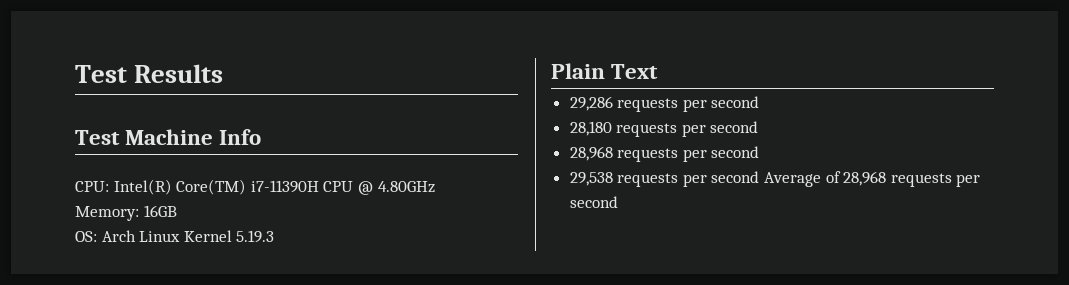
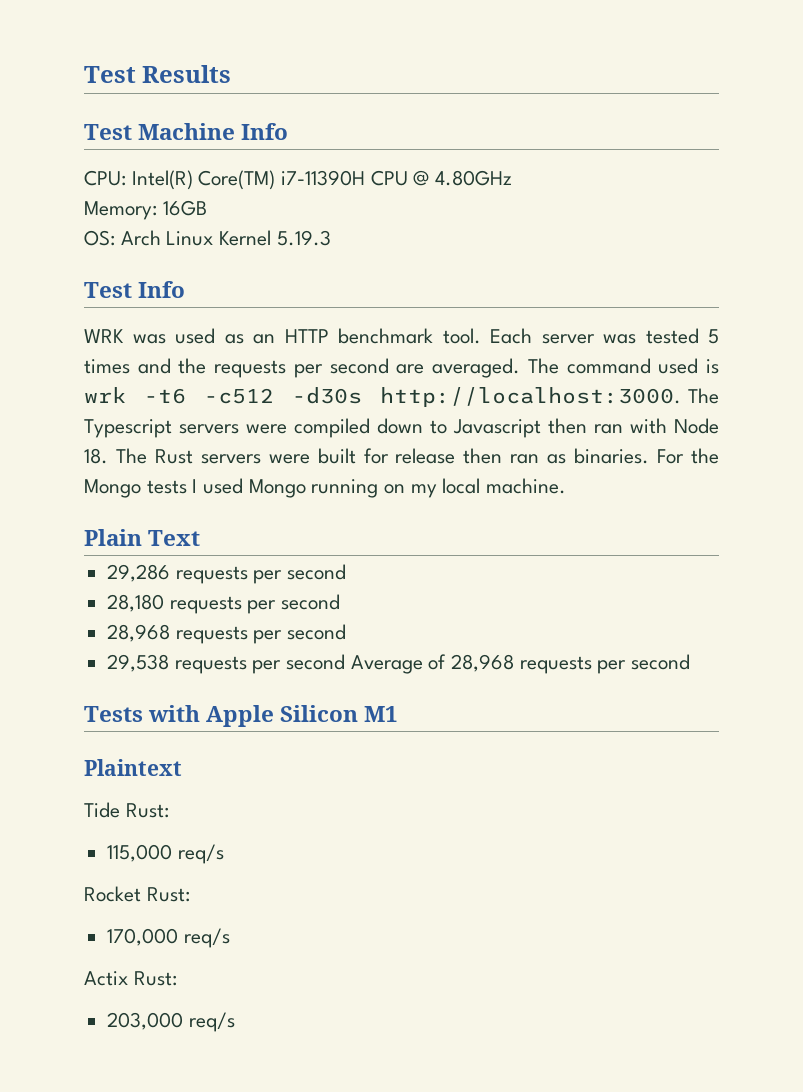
(275, 236) none -> [84,281,186,298] [84,328,719,344] [84,358,720,378] [84,387,719,407] [84,418,719,438] [84,448,719,464] [84,478,567,498] // Test Info // WRK was used as an HTTP benchmark tool. Each server was tested 5 times and the requests per second are averaged. The command used is wrk -t6 -c512 -d30s http://localhost:3000. The Typescript servers were compiled down to Javascript then ran with Node 18. The Rust servers were built for release then ran as binaries. For the Mongo tests I used Mongo running on my local machine.
(618, 202) none -> [84,705,399,727] [84,759,182,776] [84,802,169,818] [107,844,224,864] [84,886,190,902] [107,928,230,948] [84,971,177,986] [107,1012,235,1032] // Tests with Apple Silicon M1 // Plaintext // Tide Rust: // 115,000 req/s // Rocket Rust: // 170,000 req/s // Actix Rust: // 203,000 req/s

